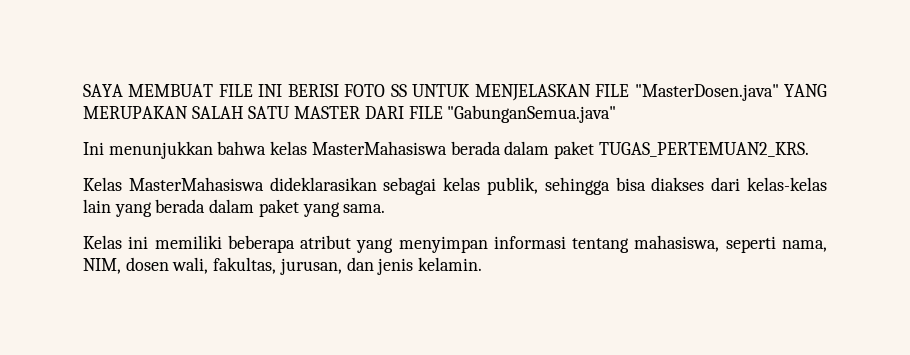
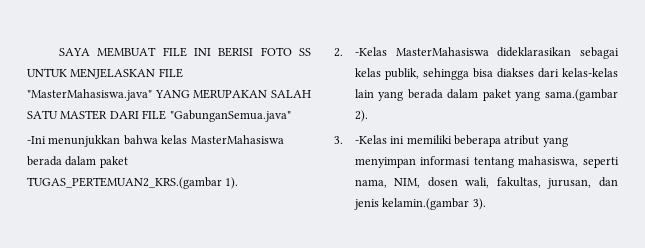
[634,84,779,101] "MasterDosen.java" -> [27,89,152,101] "MasterMahasiswa.java"
[83,142,104,155] Ini -> [27,136,46,144] -Ini
[598,142,809,157] [83,177,122,191] TUGAS_PERTEMUAN2_KRS. // Kelas -> [27,177,239,189] [334,47,387,57] TUGAS_PERTEMUAN2_KRS.(gambar 1). // 2. -Kelas
[343,204,386,213] [83,235,122,249] sama. // Kelas -> [545,89,618,101] [354,110,368,122] [334,135,387,144] sama.(gambar 2). // 3. -Kelas
[418,257,483,271] kelamin. -> [382,198,486,210] kelamin.(gambar 3).

